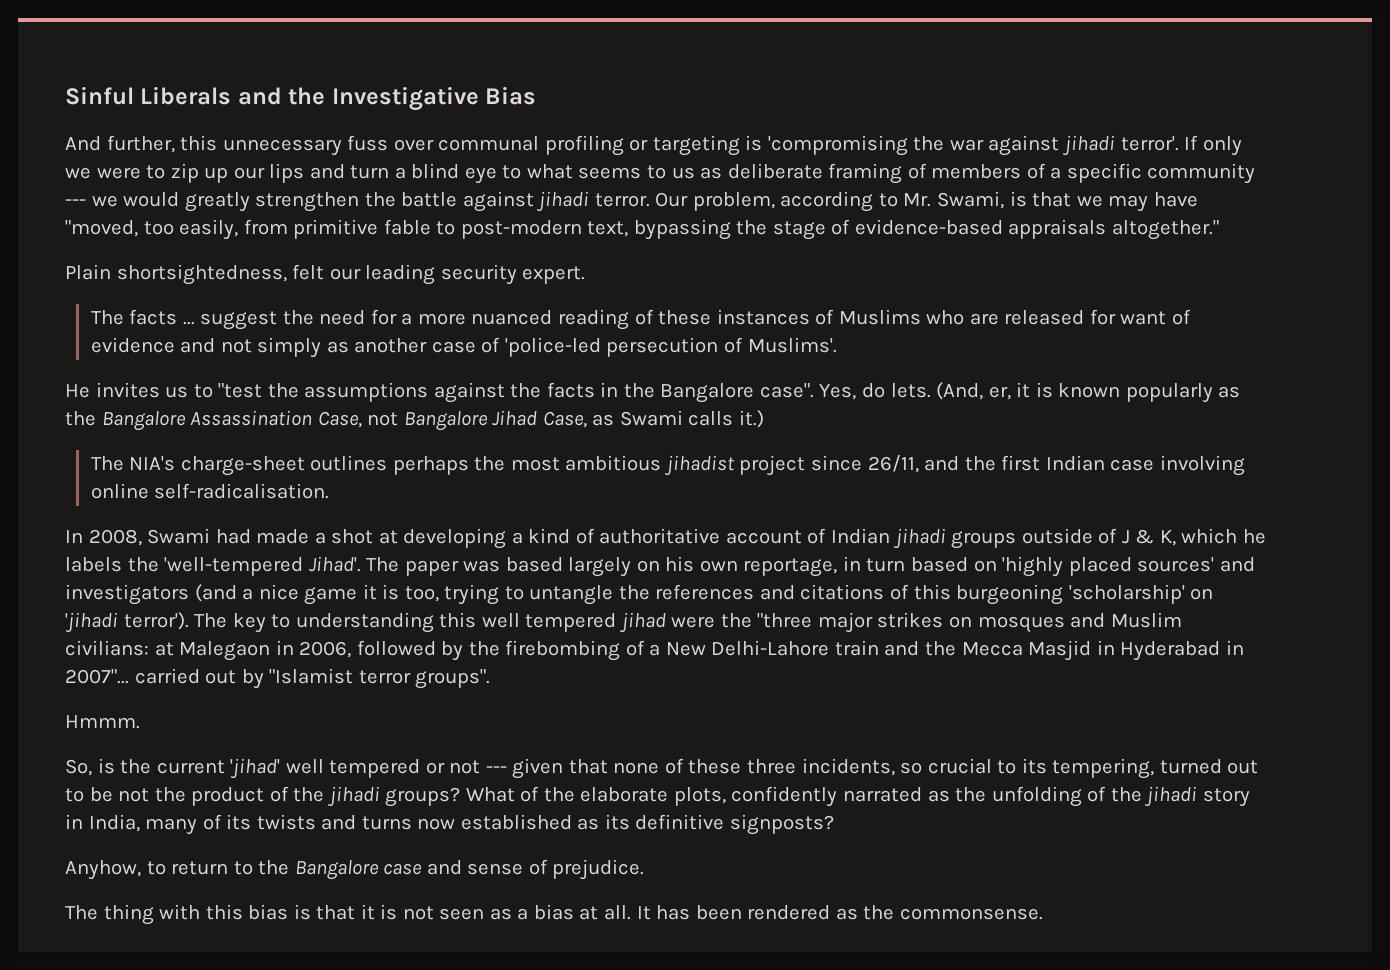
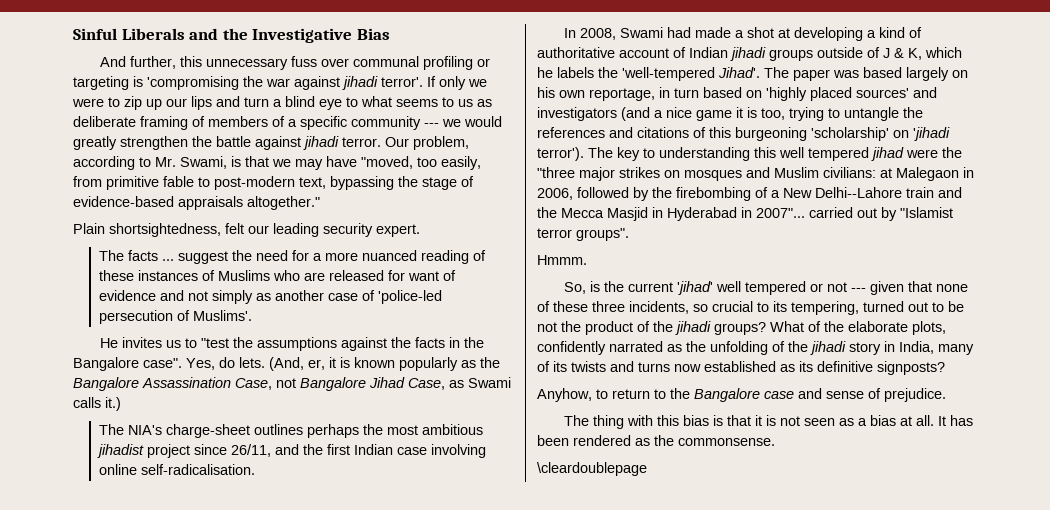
[711,640,830,656] Delhi-Lahore -> [815,187,902,198] Delhi--Lahore
(1043, 914) none -> [537,462,647,476] // \cleardoublepage

